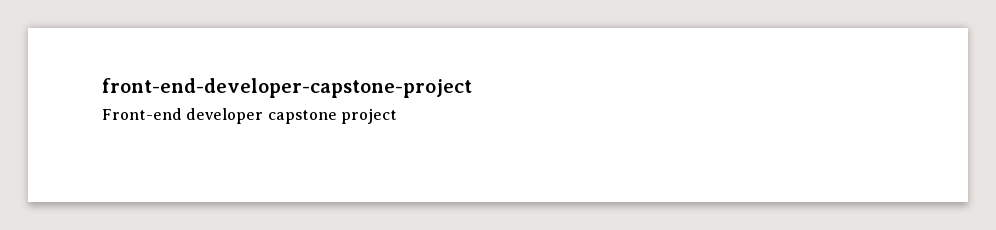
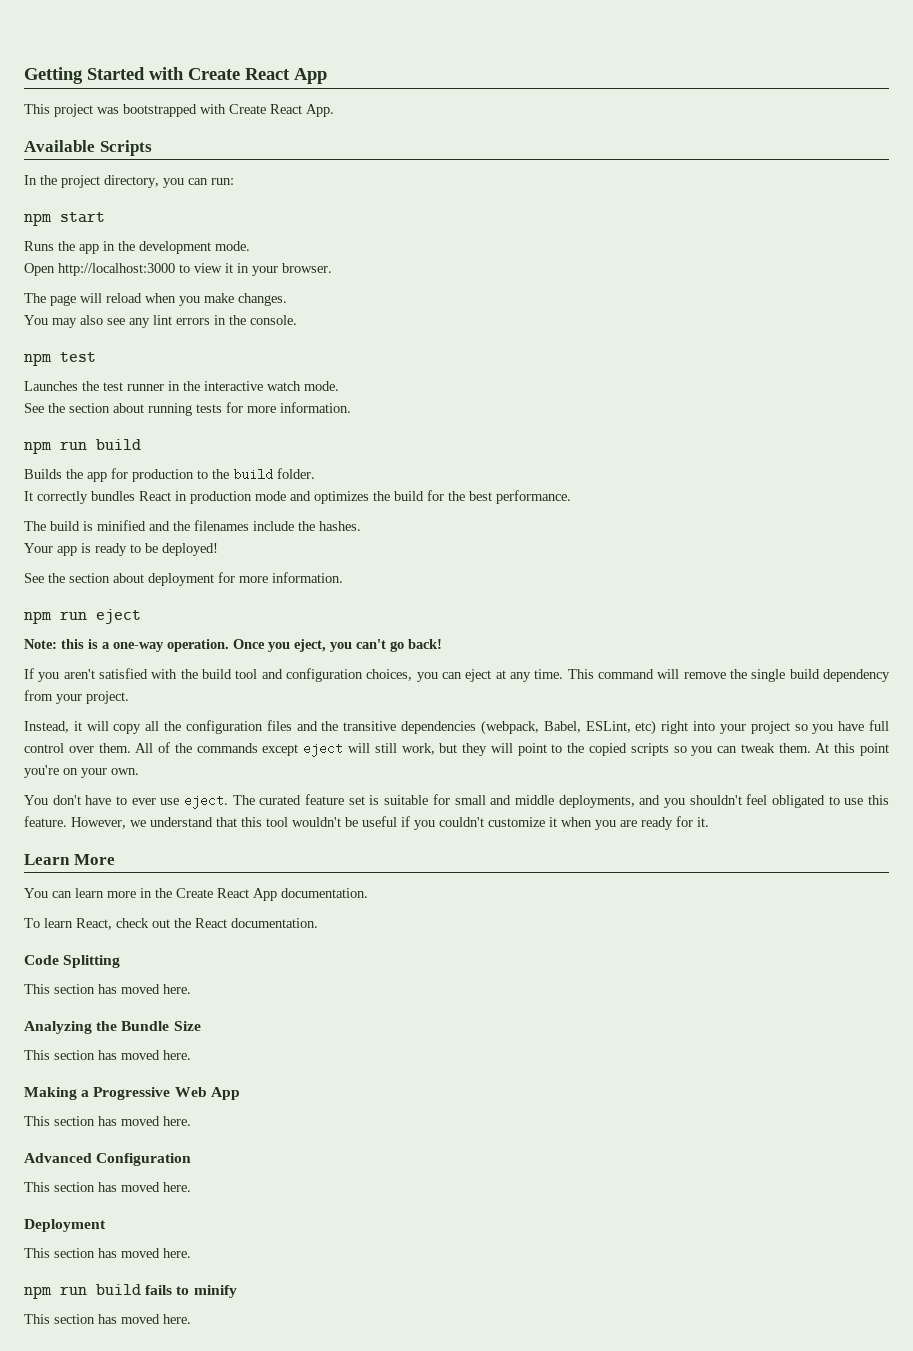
[102,78,472,98] [102,108,397,124] front-end-developer-capstone-project // Front-end developer capstone project -> [24,67,327,84] [24,104,334,117] [24,140,152,156] [24,175,234,188] [24,212,105,226] [24,241,250,254] [24,263,332,276] [24,293,287,306] [24,315,297,328] [24,352,96,366] [24,381,339,391] [24,402,351,416] [24,439,141,454] [24,468,315,482] [24,490,571,504] [24,520,361,531] [24,543,218,556] [24,572,343,586] [24,609,141,624] [24,639,442,652] [24,668,891,682] [24,690,129,704] [24,720,890,735] [24,742,890,757] [24,765,139,778] [24,794,889,809] [24,816,709,830] [24,854,115,865] [24,888,368,901] [24,918,318,930] [24,955,121,968] [24,984,191,994] [24,1021,201,1034] [24,1050,191,1060] [24,1087,240,1100] [24,1116,191,1126] [24,1153,192,1166] [24,1182,191,1192] [24,1219,106,1232] [24,1248,191,1258] [24,1284,237,1299] [24,1314,191,1324] Getting Started with Create React App // This project was bootstrapped with Create React App. // Available Scripts // In the project directory, you can run: // npm start // Runs the app in the development mode. // Open http://localhost:3000 to view it in your browser. // The page will reload when you make changes. // You may also see any lint errors in the console. // npm test // Launches the test runner in the interactive watch mode. // See the section about running tests for more information. // npm run build // Builds the app for production to the build folder. // It correctly bundles React in production mode and optimizes the build for the best performance. // The build is minified and the filenames include the hashes. // Your app is ready to be deployed! // See the section about deployment for more information. // npm run eject // Note: this is a one-way operation. Once you eject, you can't go back! // If you aren't satisfied with the build tool and configuration choices, you can eject at any time. This command will remove the single build dependency from your project. // Instead, it will copy all the configuration files and the transitive dependencies (webpack, Babel, ESLint, etc) right into your project so you have full control over them. All of the commands except eject will still work, but they will point to the copied scripts so you can tweak them. At this point you're on your own. // You don't have to ever use eject. The curated feature set is suitable for small and middle deployments, and you shouldn't feel obligated to use this feature. However, we understand that this tool wouldn't be useful if you couldn't customize it when you are ready for it. // Learn More // You can learn more in the Create React App documentation. // To learn React, check out the React documentation. // Code Splitting // This section has moved here. // Analyzing the Bundle Size // This section has moved here. // Making a Progressive Web App // This section has moved here. // Advanced Configuration // This section has moved here. // Deployment // This section has moved here. // npm run build fails to minify // This section has moved here.

